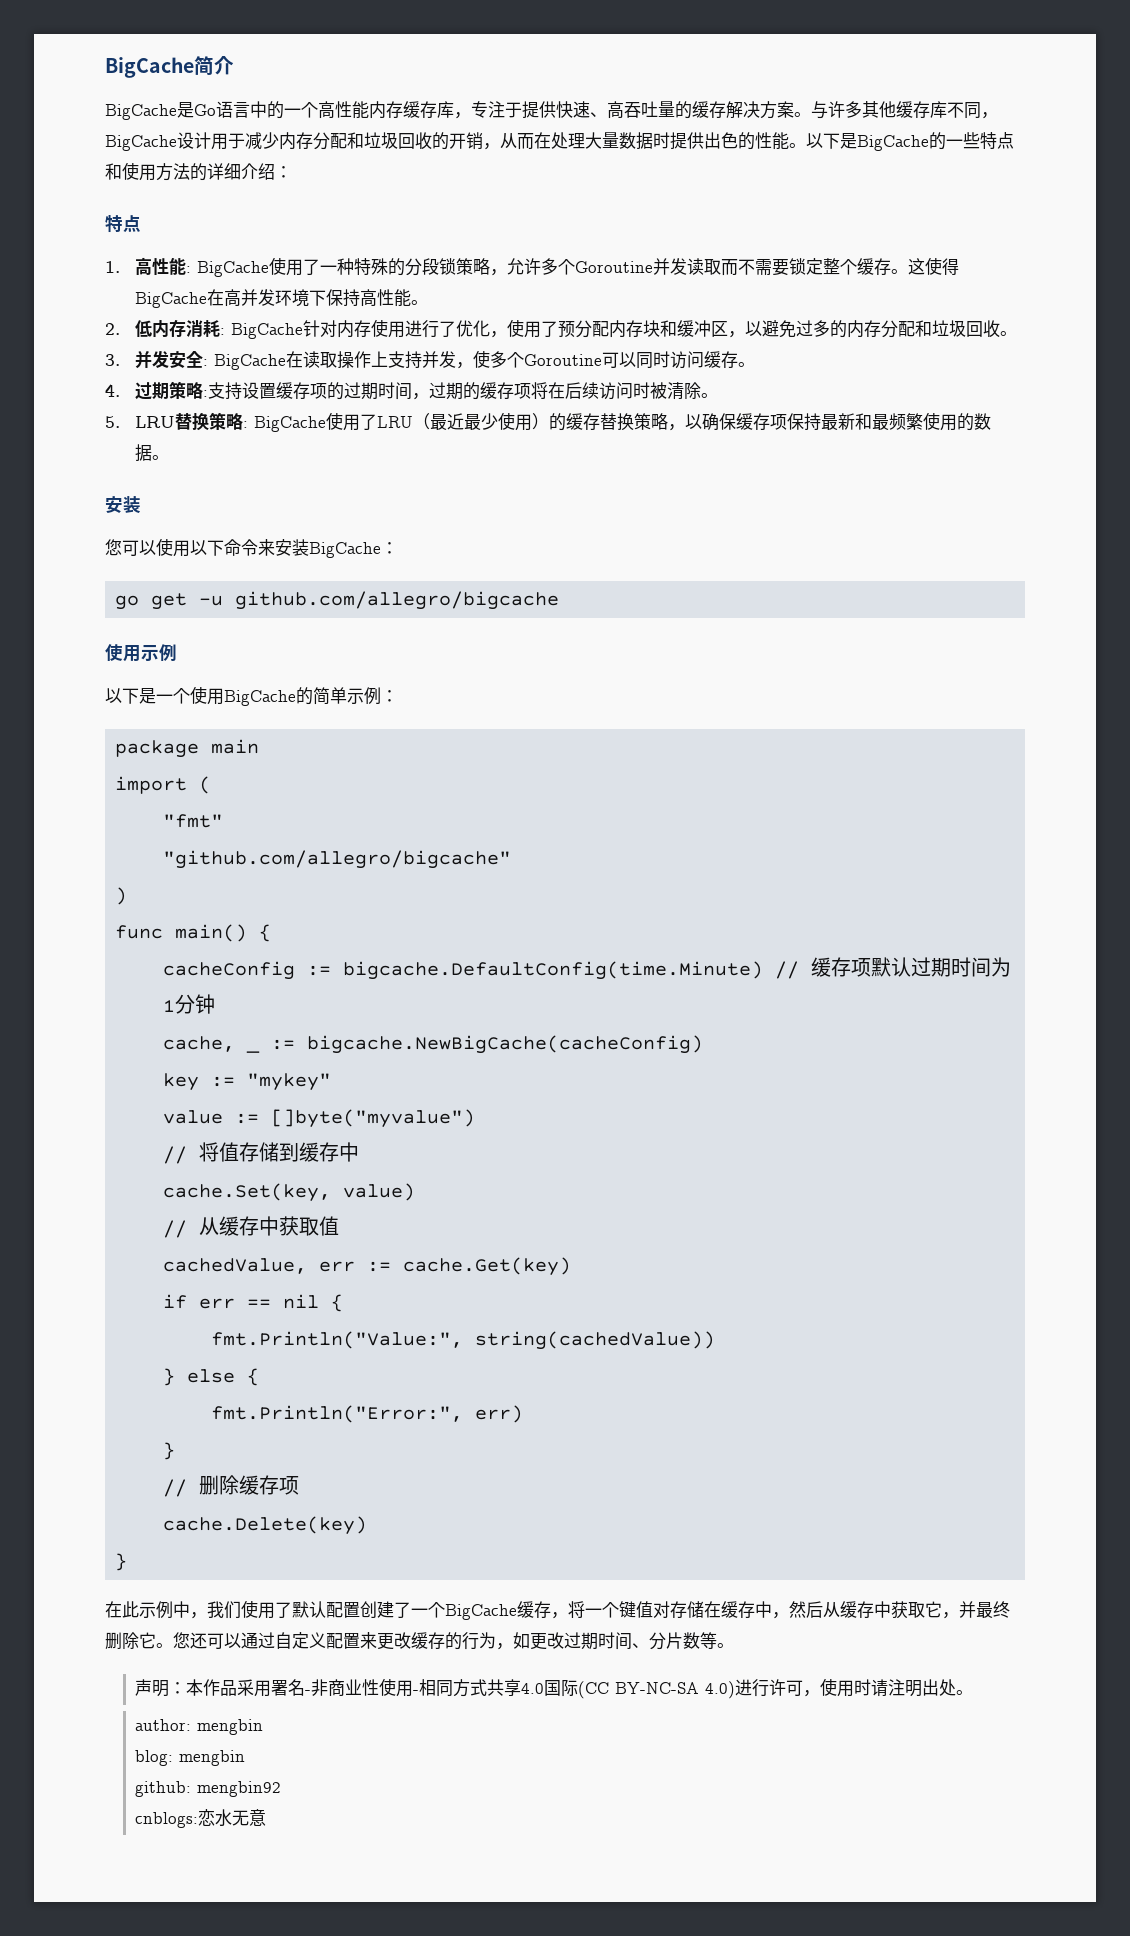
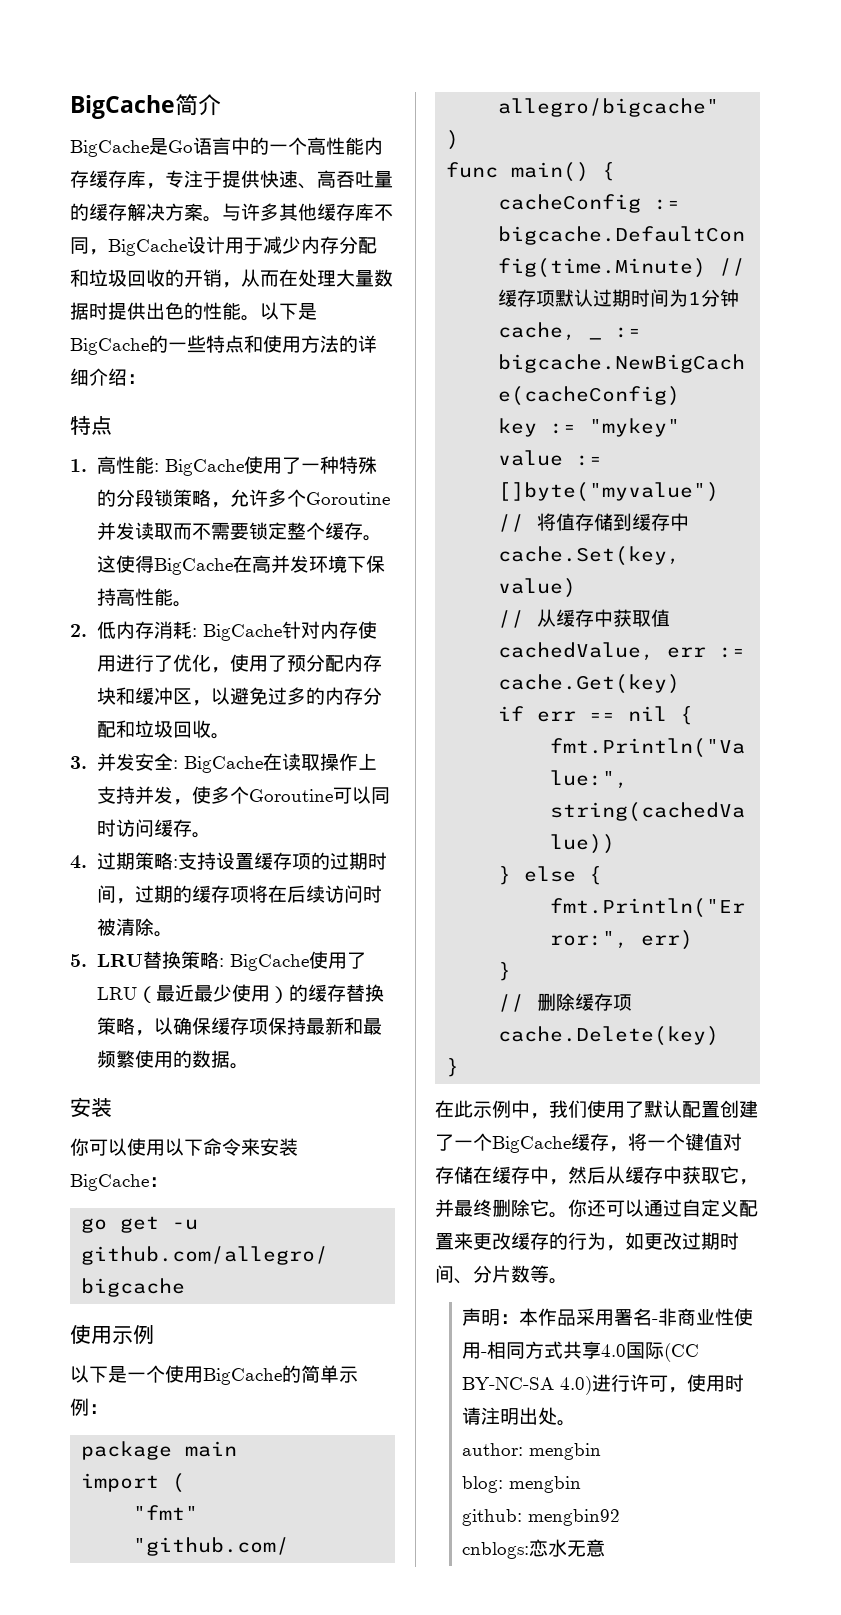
[105,539,122,556] 您 -> [70,1138,89,1156] 你
[173,1632,190,1649] 您 -> [568,1199,587,1217] 你

